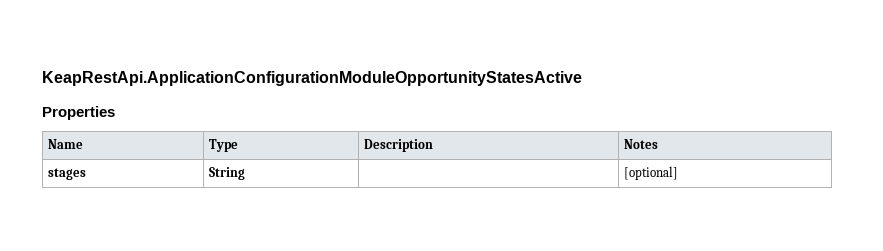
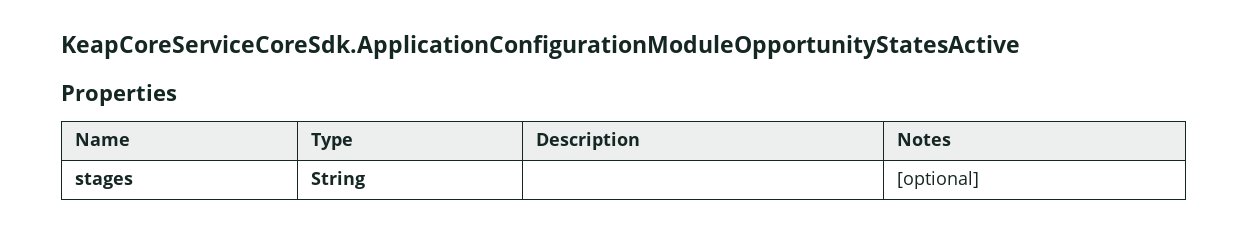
[42,71,582,86] KeapRestApi.ApplicationConfigurationModuleOpportunityStatesActive -> [61,35,1020,59] KeapCoreServiceCoreSdk.ApplicationConfigurationModuleOpportunityStatesActive

